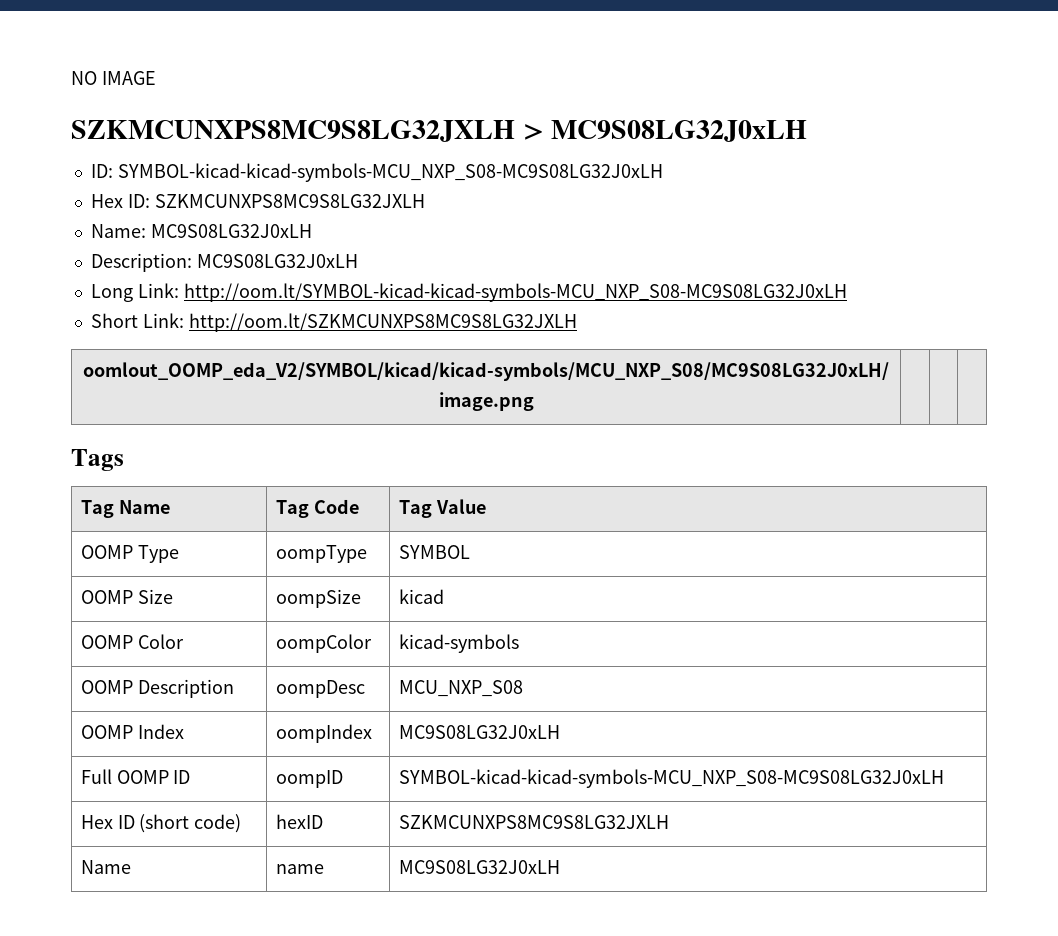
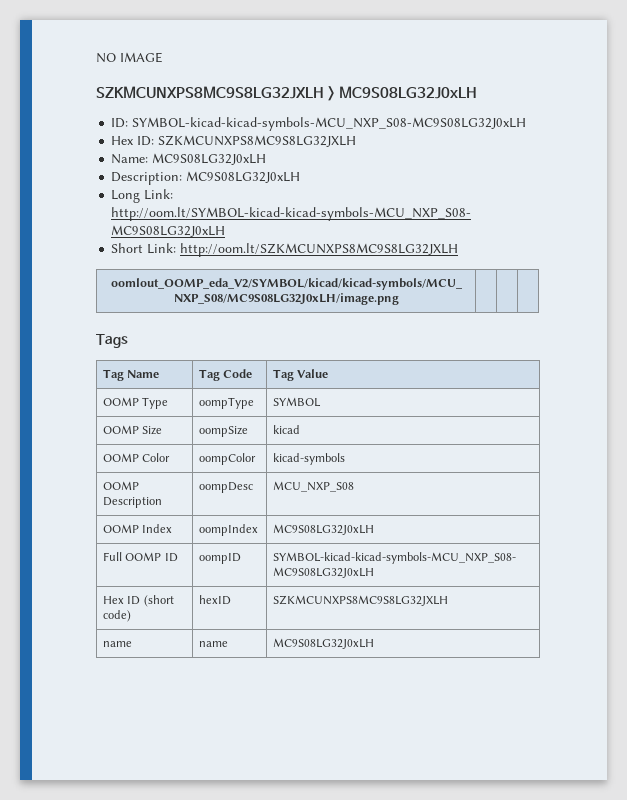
[80,860,131,874] Name -> [103,641,133,647] name

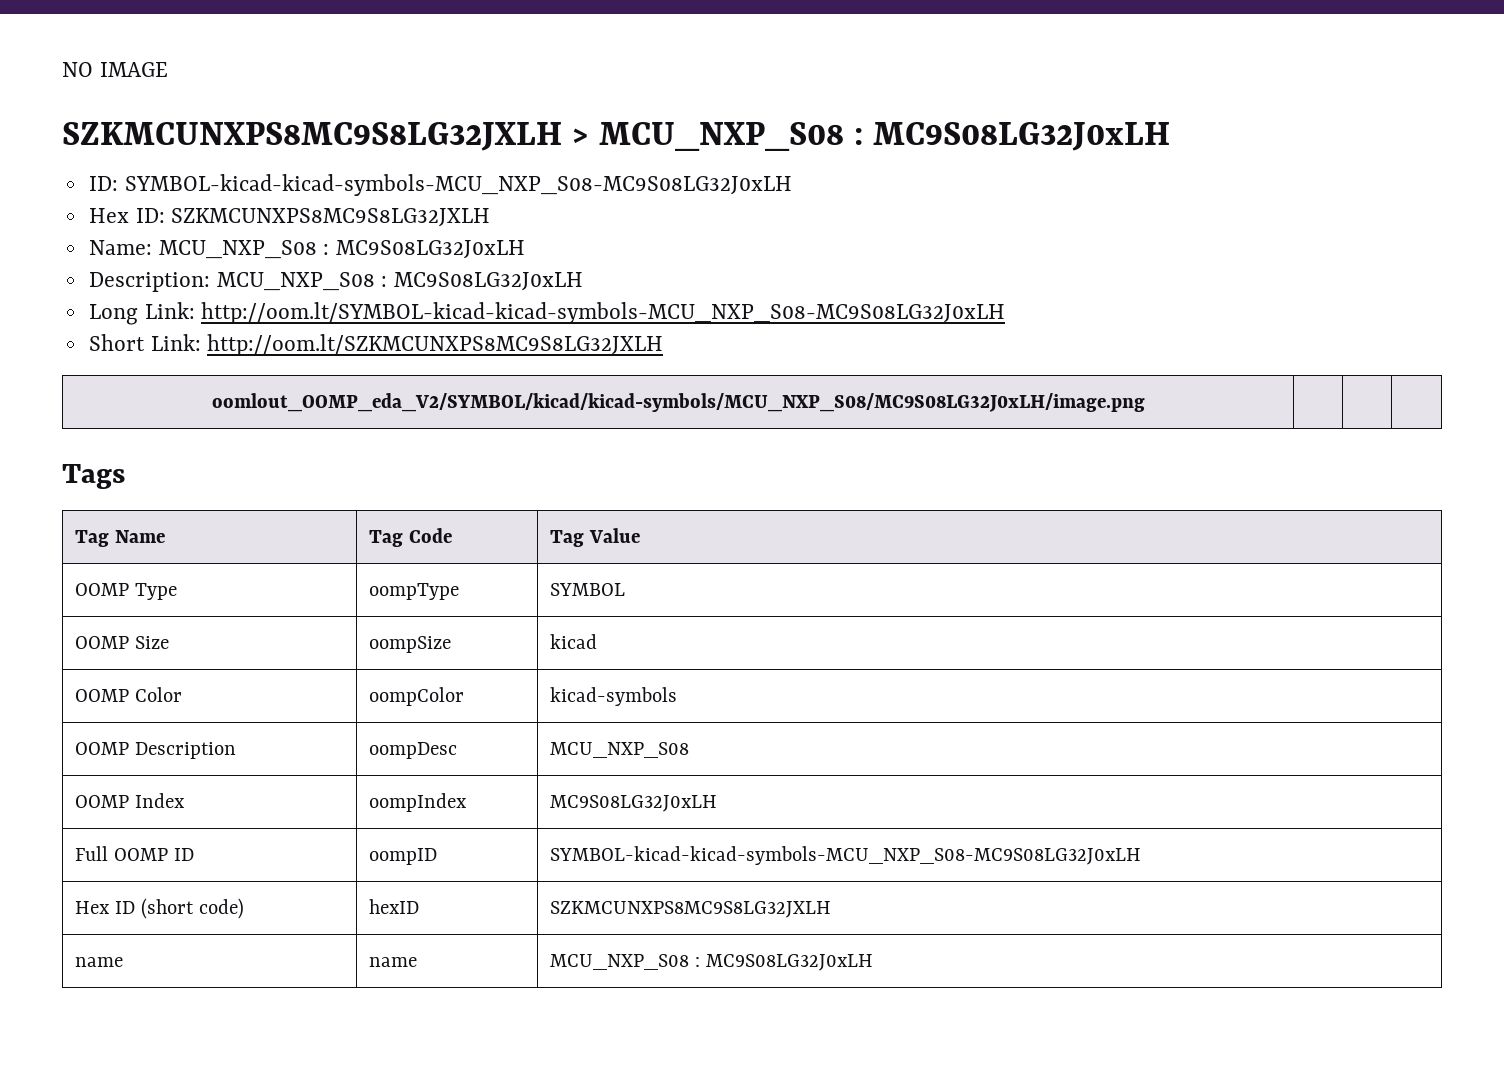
(335, 93) none -> [598,122,863,151] MCU_NXP_S08 :
(149, 159) none -> [158,240,330,259] MCU_NXP_S08 :
(183, 178) none -> [216,272,388,291] MCU_NXP_S08 :
(229, 644) none -> [549,954,700,970] MCU_NXP_S08 :

